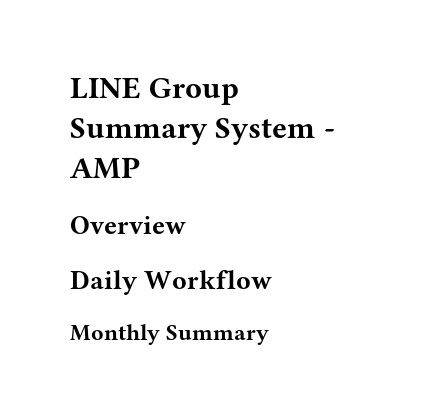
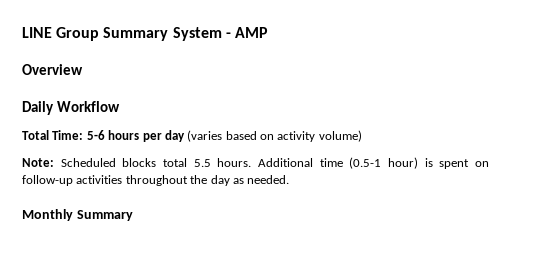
(273, 279) none -> [22,130,362,142] [22,157,490,169] [22,175,290,186] // Total Time: 5-6 hours per day (varies based on activity volume) // Note: Scheduled blocks total 5.5 hours. Additional time (0.5-1 hour) is spent on follow-up activities throughout the day as needed.

